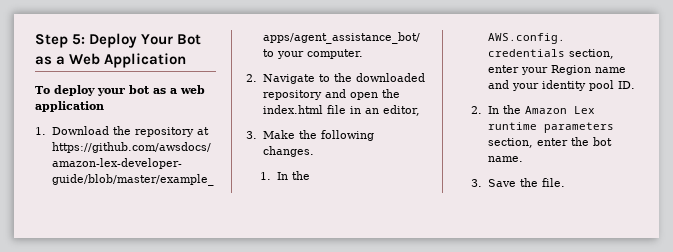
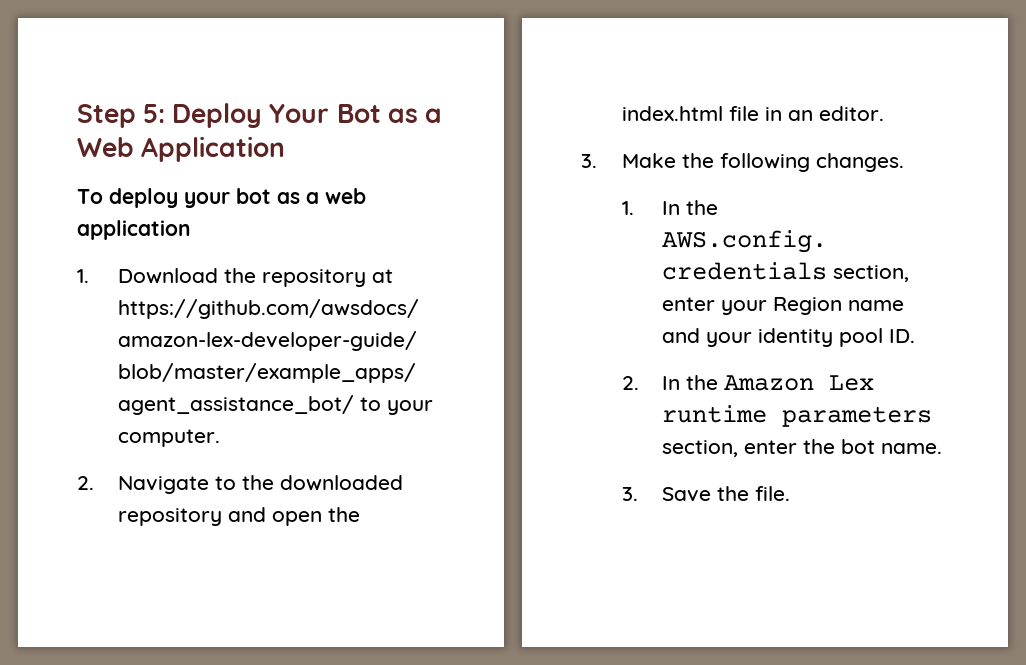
[382,105,421,116] editor, -> [818,106,884,121] editor.

